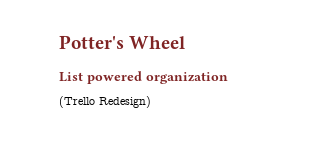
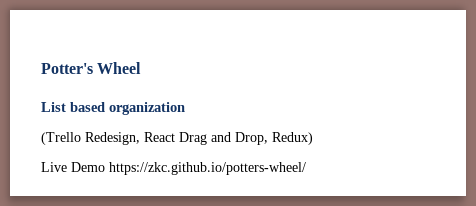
[87,71,142,84] powered -> [70,102,105,112] based
[99,96,151,108] Redesign) -> [85,132,313,145] [41,162,306,175] Redesign, React Drag and Drop, Redux) // Live Demo https://zkc.github.io/potters-wheel/

